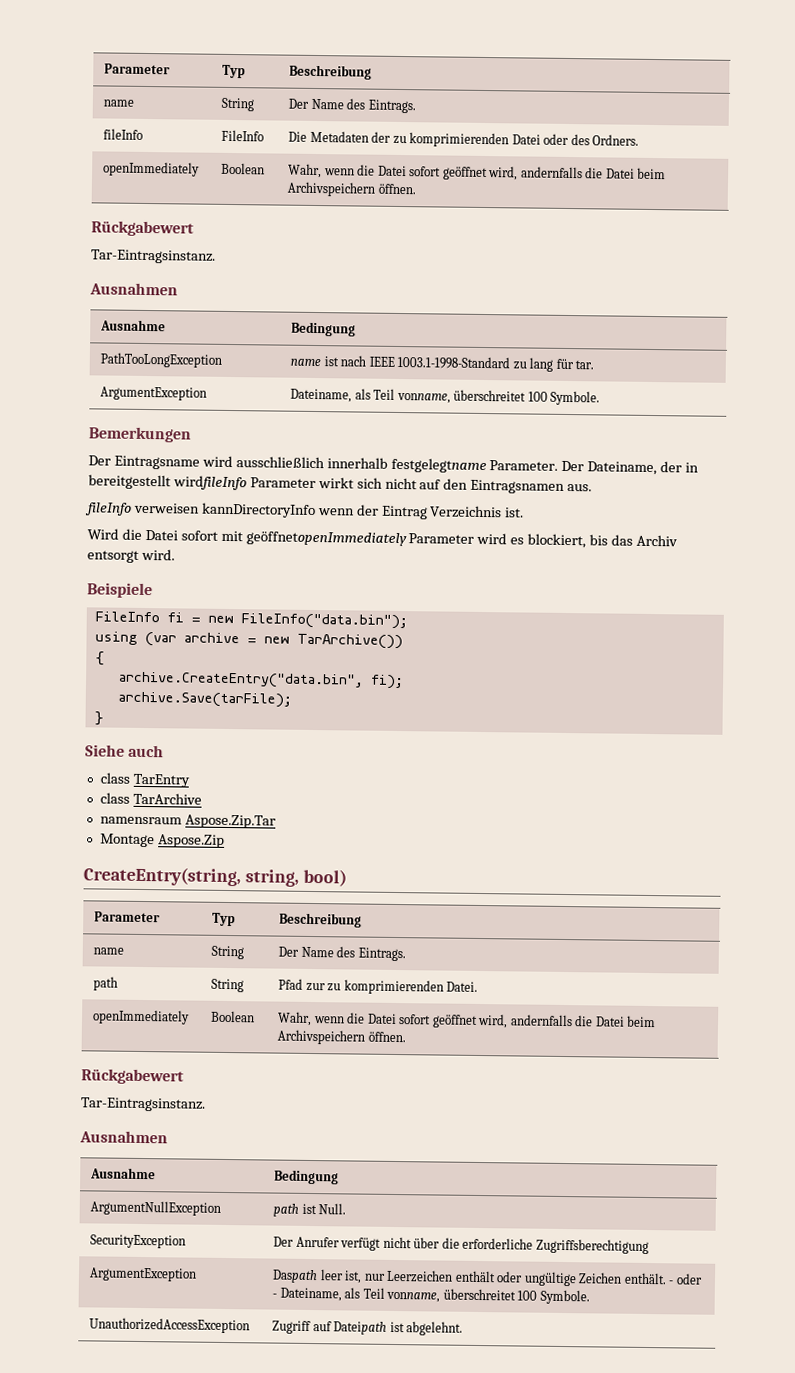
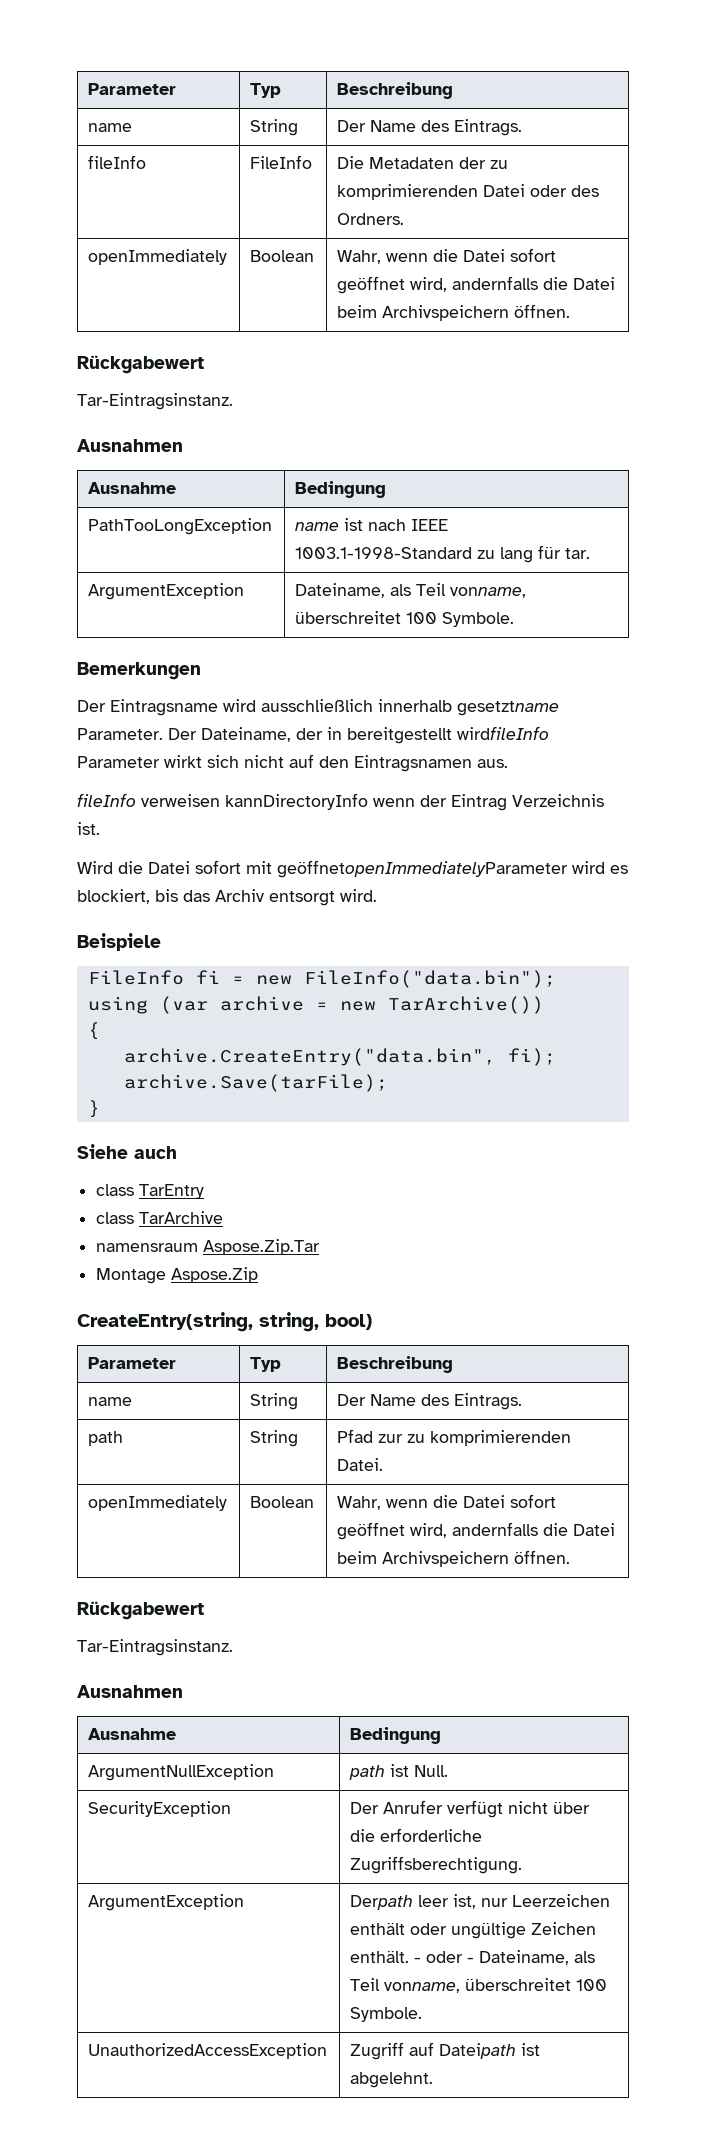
[390,457,487,474] festgelegtname -> [457,701,559,716] gesetztname
[245,531,475,547] geöffnetopenImmediately Parameter -> [277,860,568,878] geöffnetopenImmediatelyParameter
[535,1238,649,1255] [89,1267,198,1282] [272,1269,319,1284] Zugriffsberechtigung // ArgumentException | Daspath -> [350,1856,523,1874] [88,1894,245,1911] [350,1895,414,1910] Zugriffsberechtigung. // ArgumentException | Derpath

